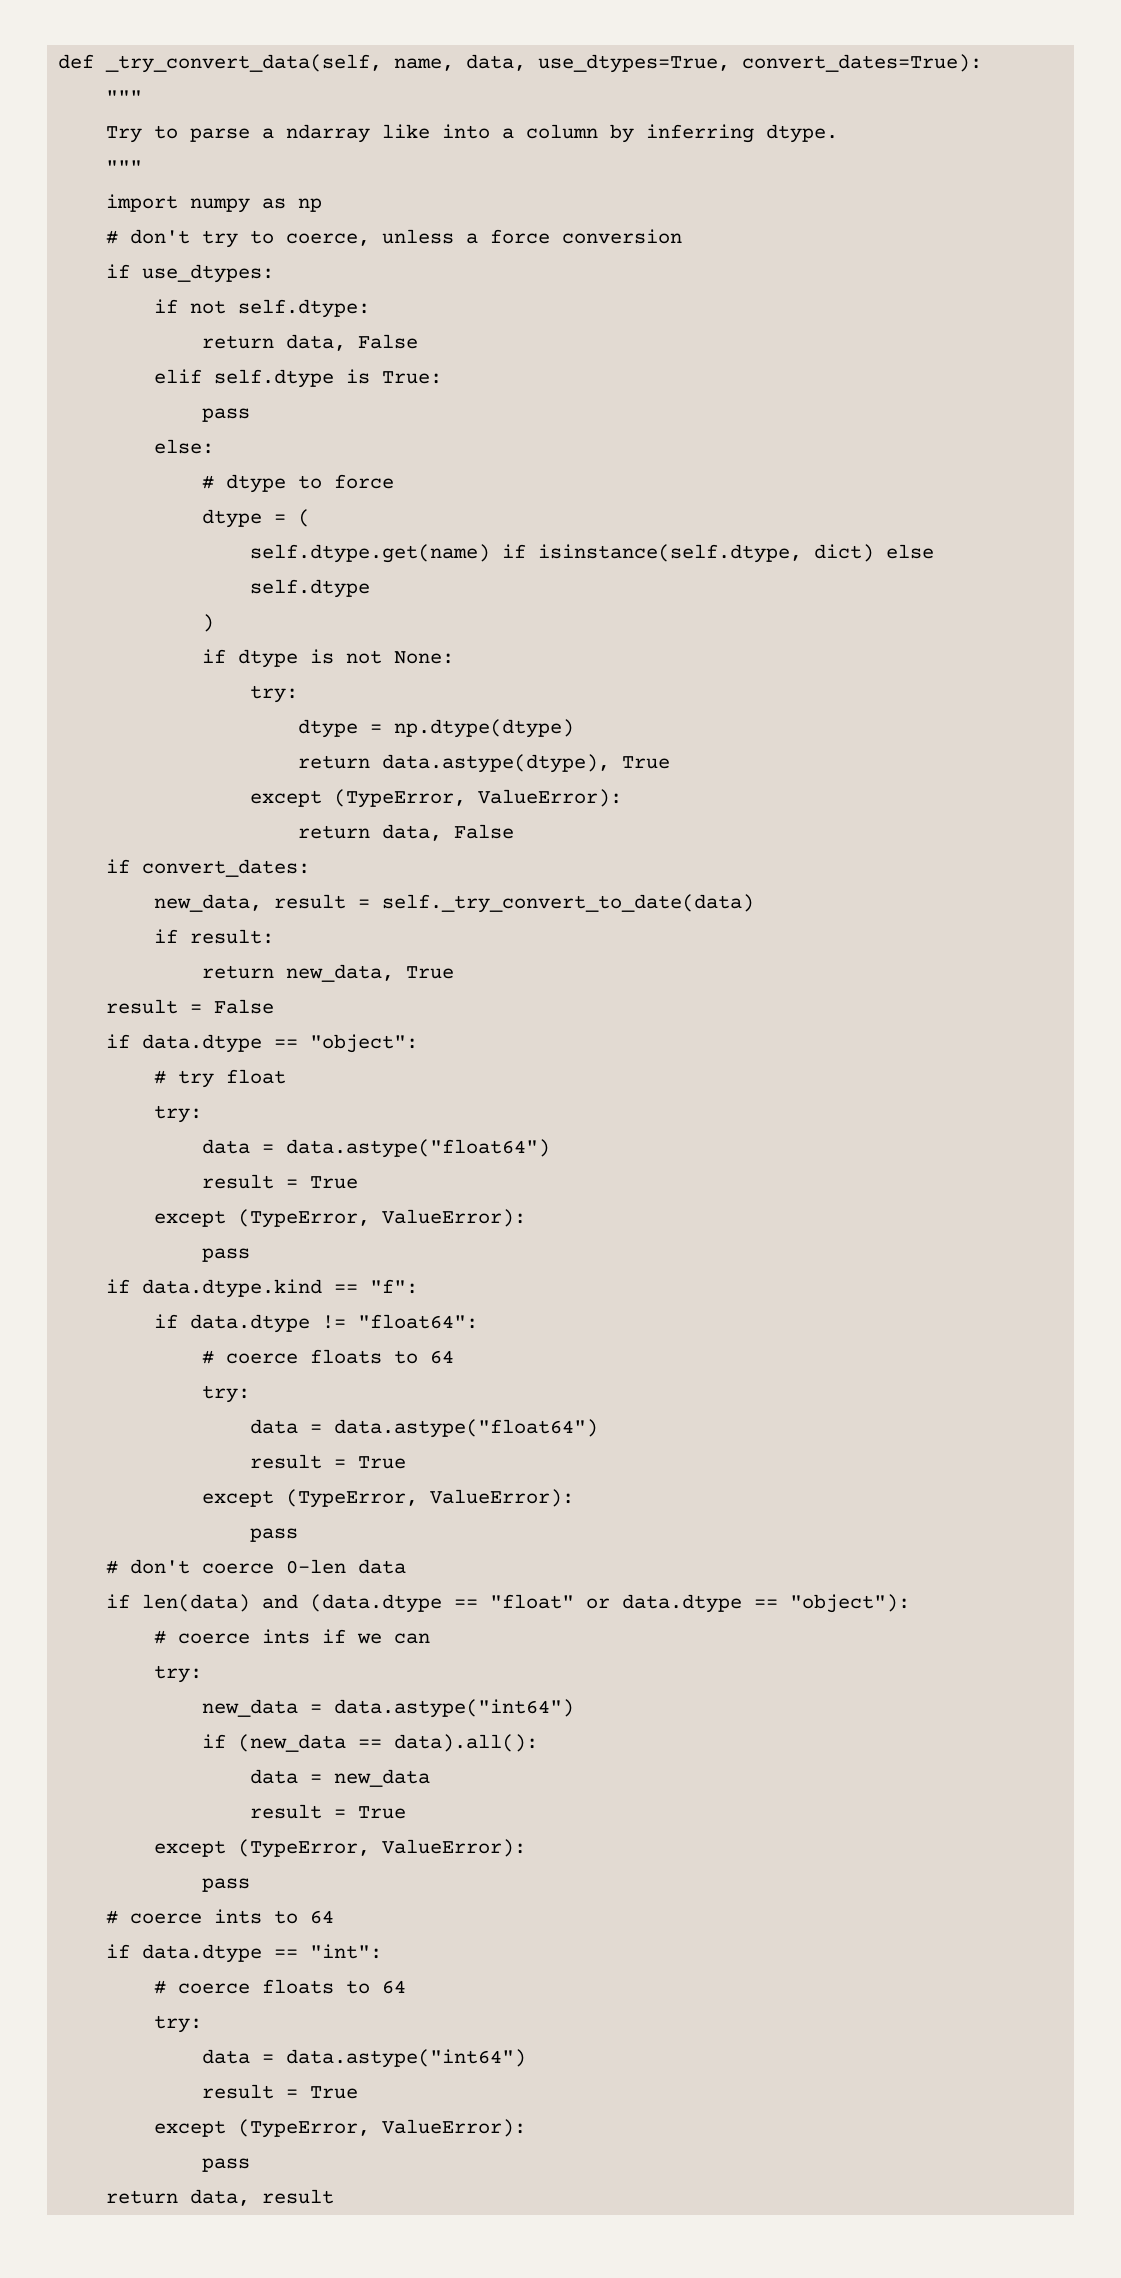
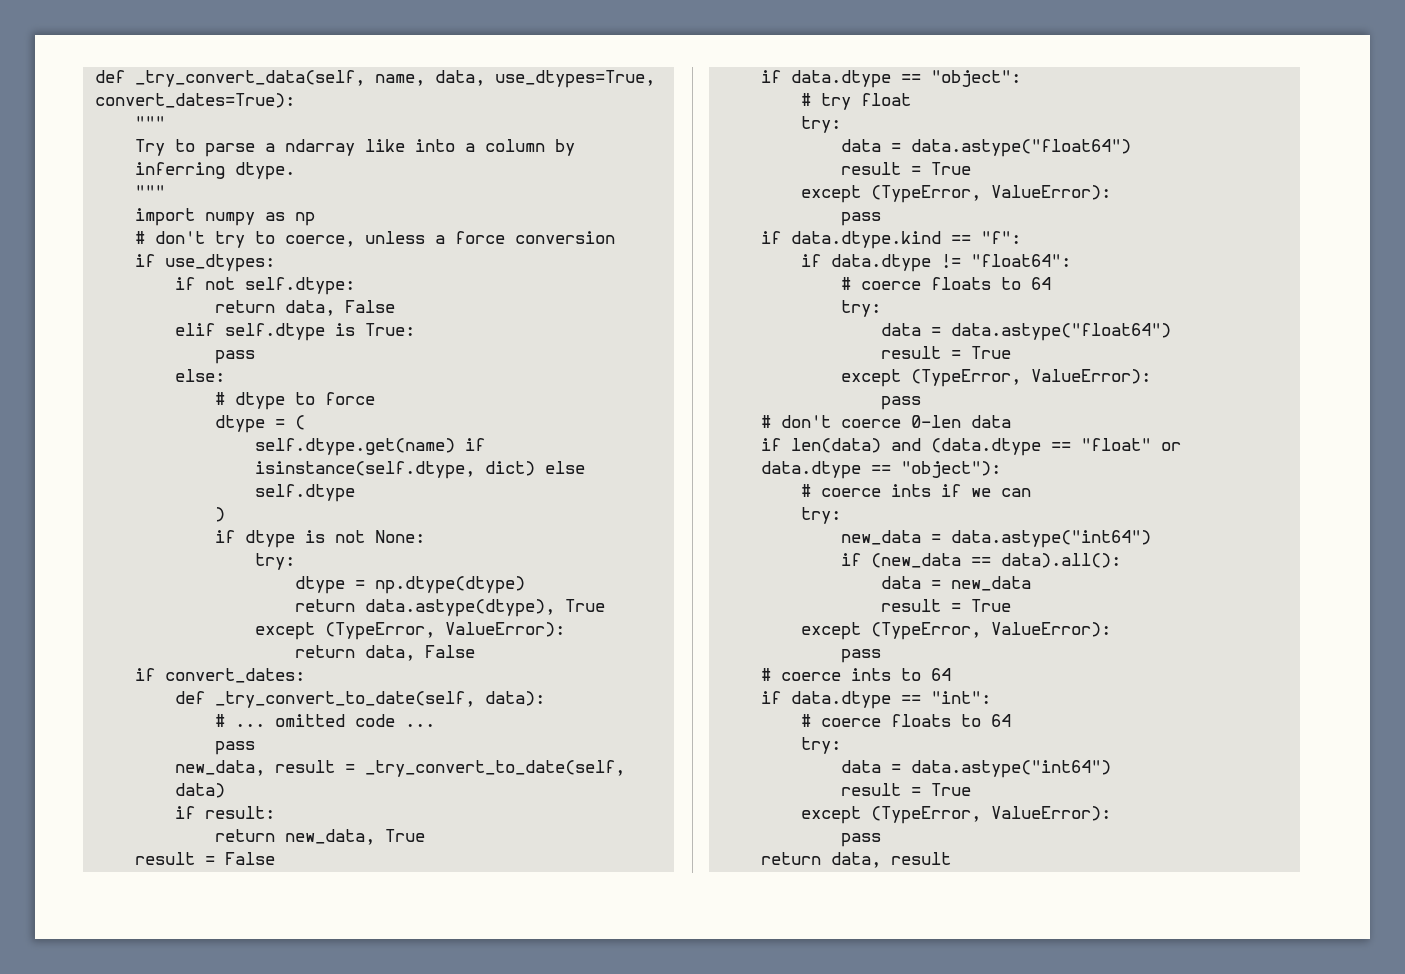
(311, 868) none -> [175,691,545,708] [215,714,435,727] [215,741,255,755] // def _try_convert_to_date(self, data): // # ... omitted code ... // pass
[382,894,755,913] self._try_convert_to_date(data) -> [365,760,625,777] [175,783,225,798] _try_convert_to_date(self, data)

